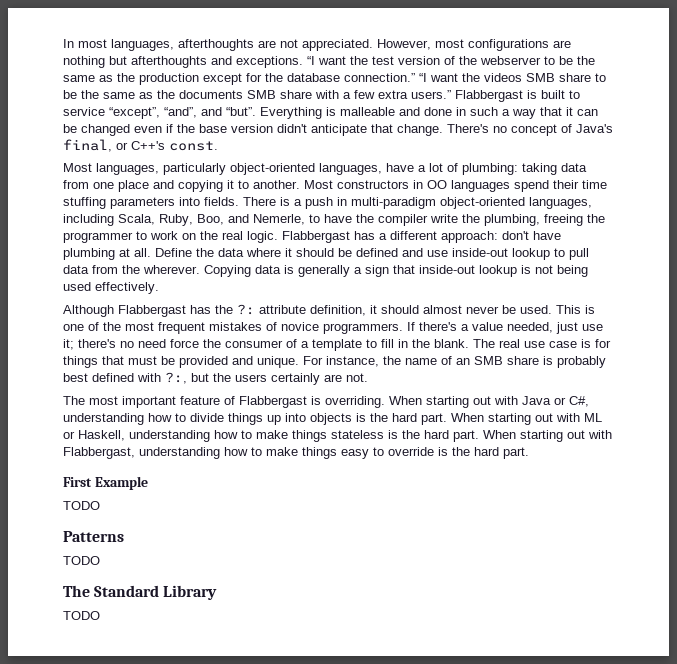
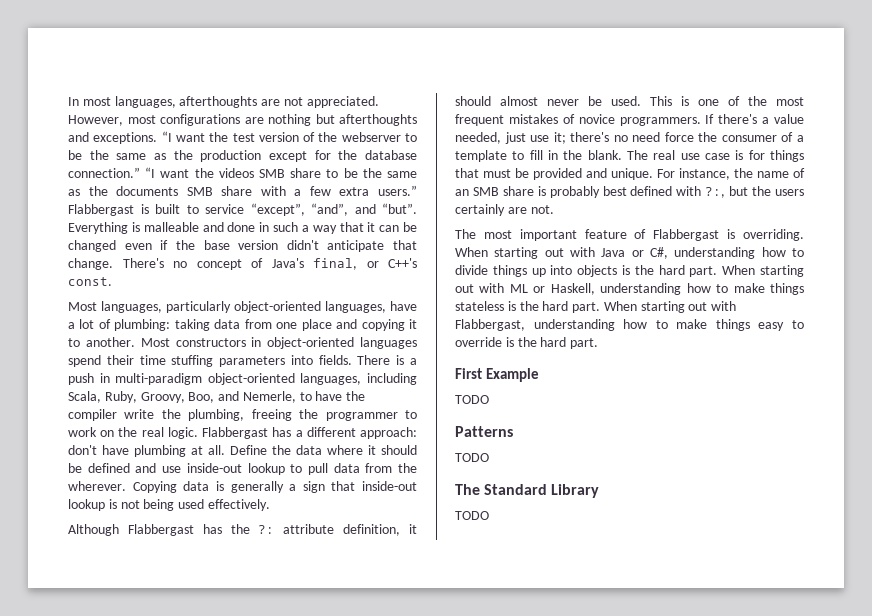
[427,180,447,189] OO -> [267,337,355,349] object-oriented
(193, 220) none -> [140,392,185,403] Groovy,

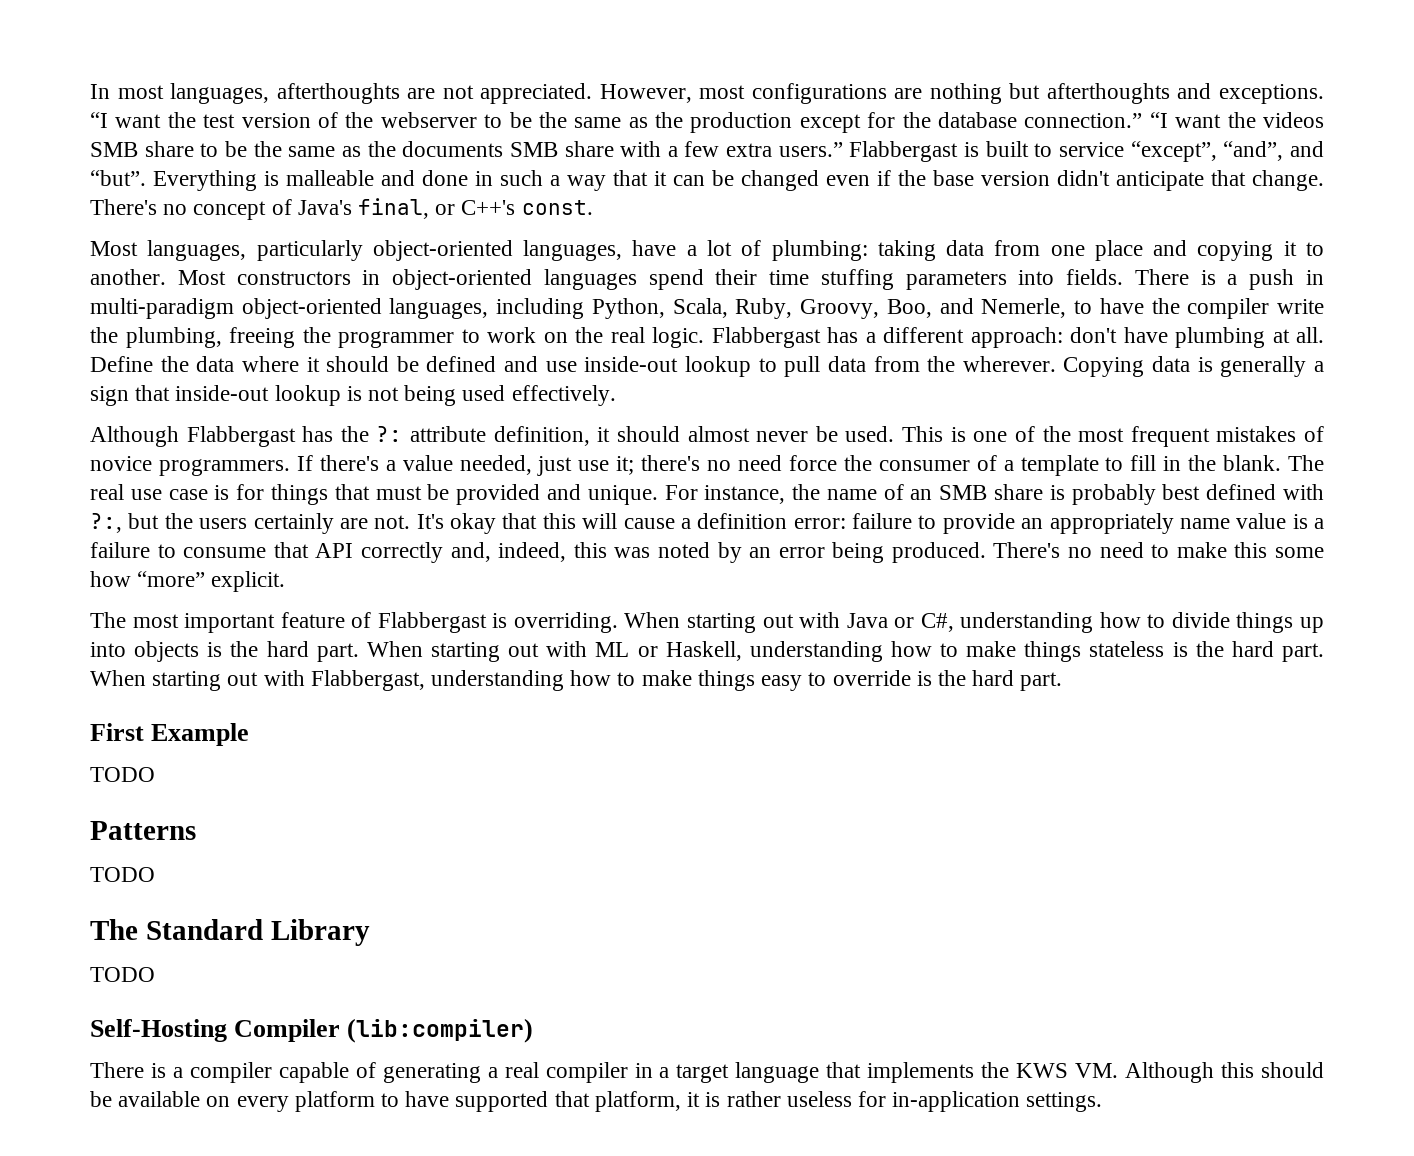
(417, 379) none -> [591,298,665,319] Python,
(554, 209) none -> [416,513,1324,534] [90,542,1324,563] [90,571,286,592] It's okay that this will cause a definition error: failure to provide an appropriately name value is a failure to consume that API correctly and, indeed, this was noted by an error being produced. There's no need to make this some how “more” explicit.
(489, 515) none -> [90,1018,534,1043] [90,1062,1325,1083] [90,1091,1103,1112] // Self-Hosting Compiler (lib:compiler) // There is a compiler capable of generating a real compiler in a target language that implements the KWS VM. Although this should be available on every platform to have supported that platform, it is rather useless for in-application settings.

